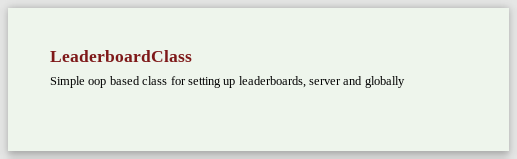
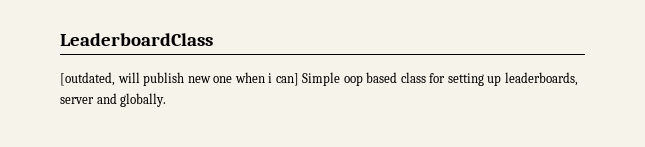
(192, 56) none -> [60,72,299,86] [outdated, will publish new one when i can]
[364,76,405,88] globally -> [120,93,167,107] globally.

